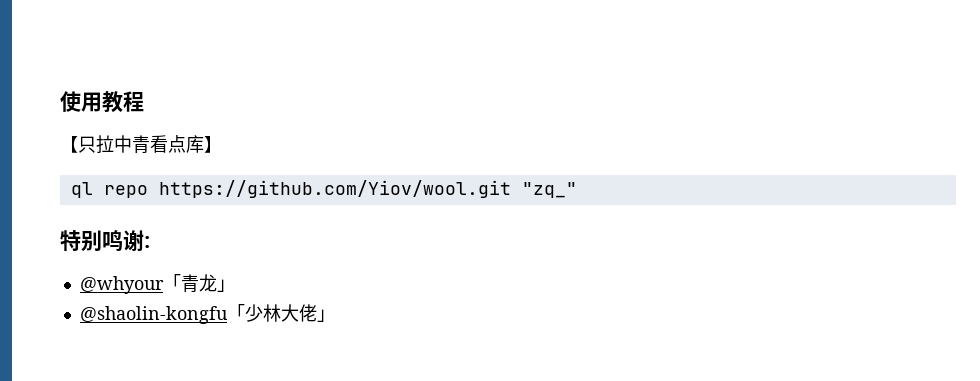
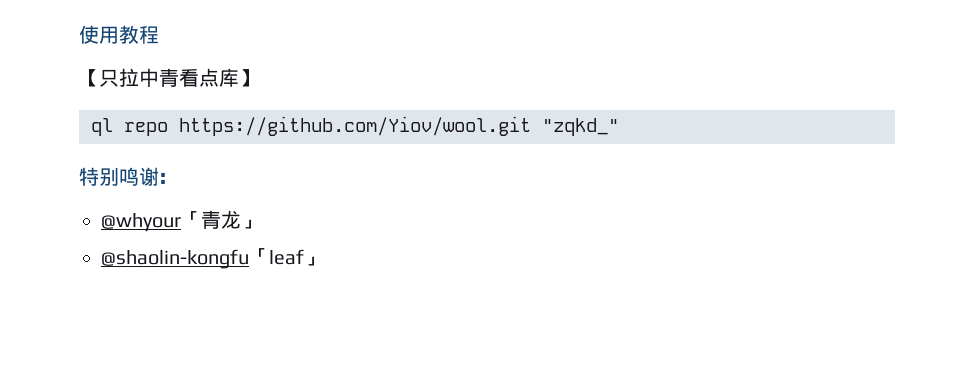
[521,182,577,198] "zq_" -> [542,118,619,136] "zqkd_"
[244,304,317,322] 少林大佬 -> [269,249,304,265] leaf

